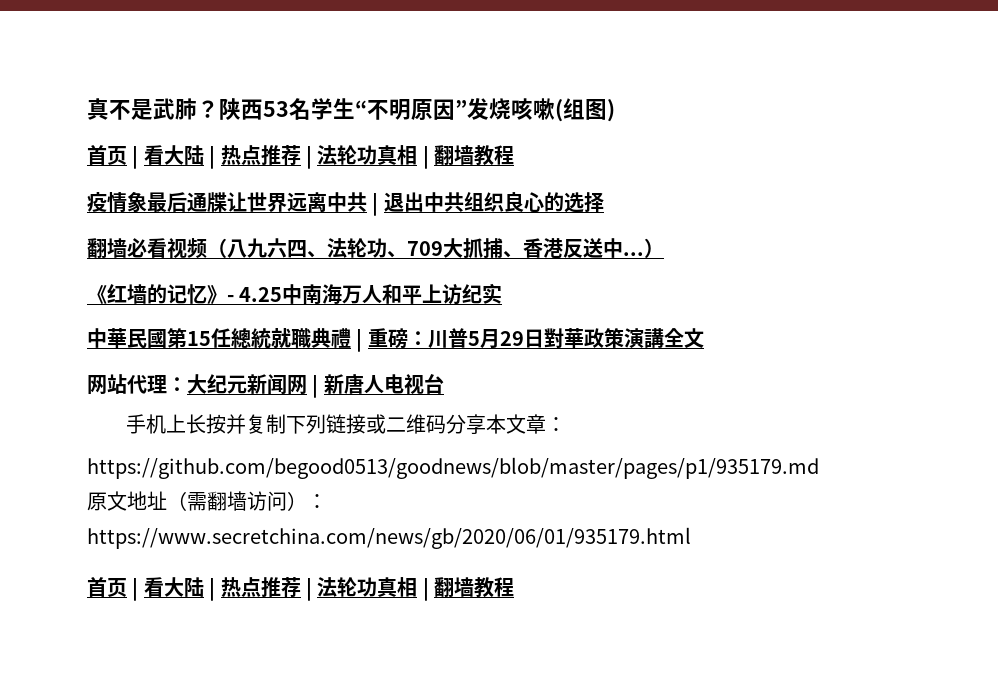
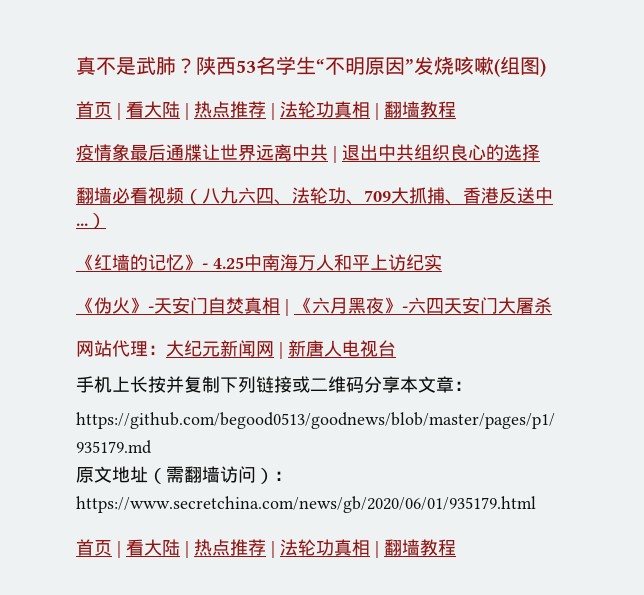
[87,328,704,352] 中華民國第15任總統就職典禮 | 重磅：川普5月29日對華政策演講全文 -> [76,297,552,316] 《伪火》-天安门自焚真相 | 《六月黑夜》-六四天安门大屠杀

